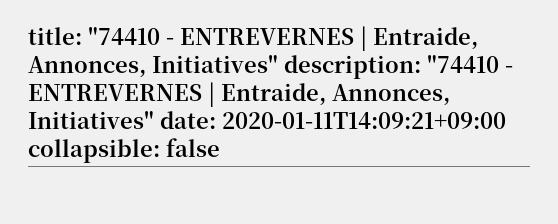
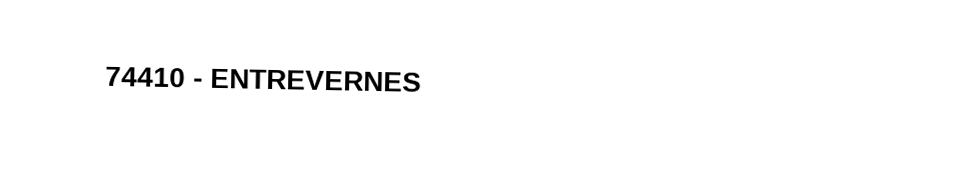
[28,26,478,51] [28,55,513,79] [28,82,450,107] [28,111,506,129] [28,138,220,163] title: "74410 - ENTREVERNES | Entraide, Annonces, Initiatives" description: "74410 - ENTREVERNES | Entraide, Annonces, Initiatives" date: 2020-01-11T14:09:21+09:00 collapsible: false -> [105,66,422,92] 74410 - ENTREVERNES

